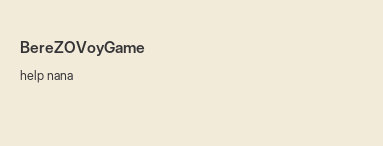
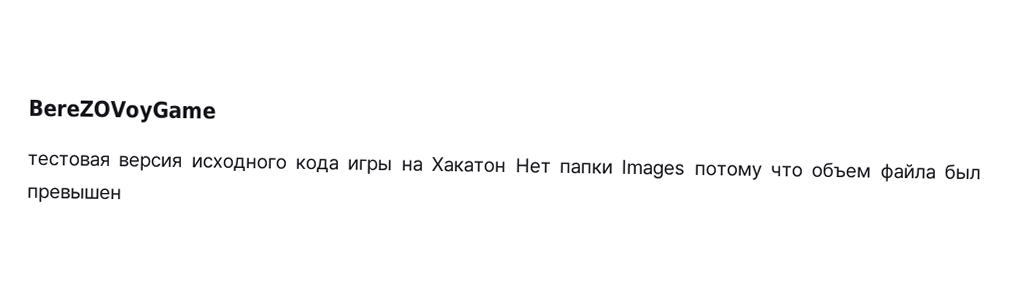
[20,70,74,83] help nana -> [27,153,982,183] [27,186,122,204] тестовая версия исходного кода игры на Хакатон Нет папки Images потому что объем файла был превышен

